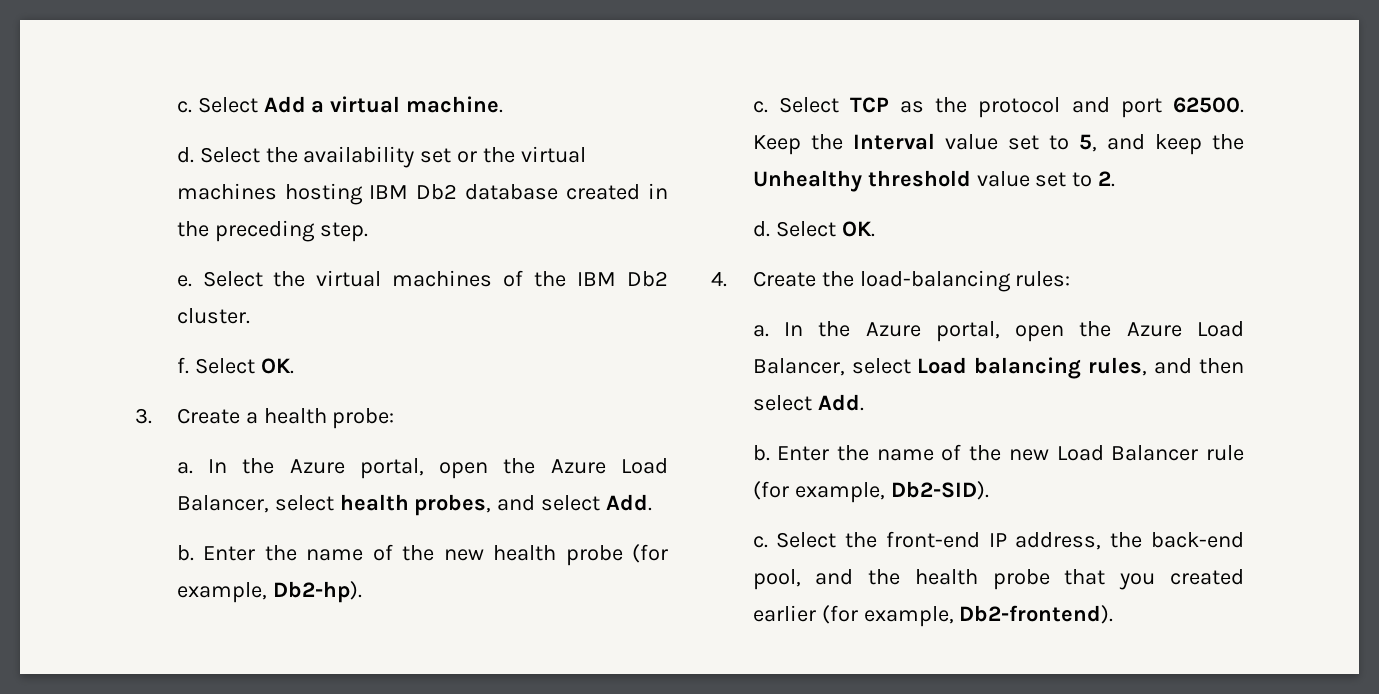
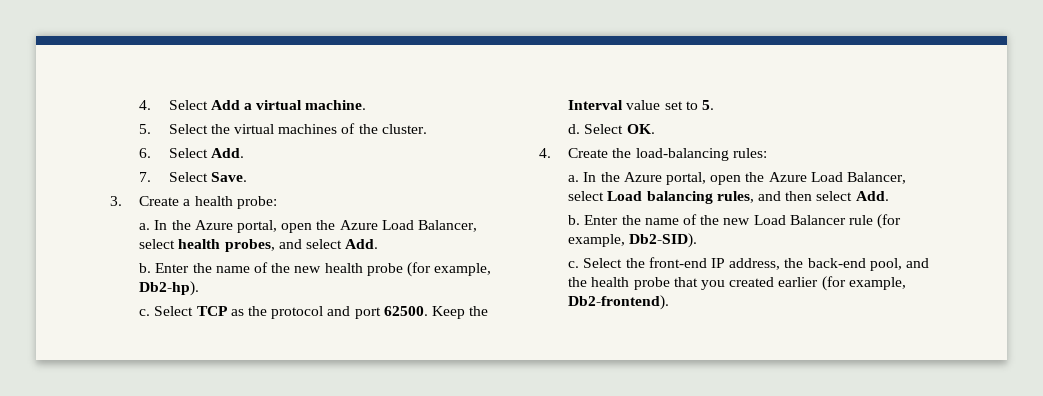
[176,101,192,113] c. -> [139,100,152,110] 4.
[176,146,587,168] [176,183,669,205] [176,220,368,242] [176,275,192,287] d. Select the availability set or the virtual machines hosting IBM Db2 database created in the preceding step. // e. -> [139,124,152,134] 5.
[577,271,669,287] IBM Db2 -> (378, 129) none
[176,357,294,374] f. Select OK. -> [139,148,244,158] [139,172,247,182] 6. Select Add. // 7. Select Save.
[1078,134,1245,155] [752,170,1116,192] 5, and keep the Unhealthy threshold value set to 2. -> [702,100,715,110] 5.

